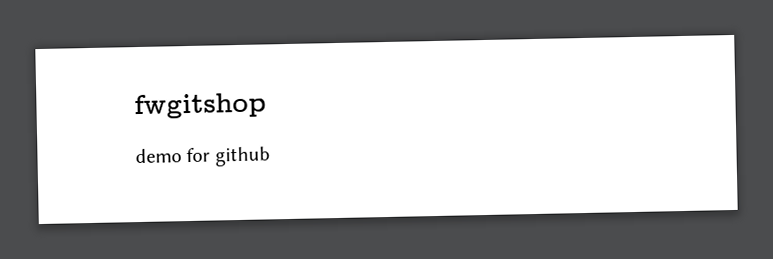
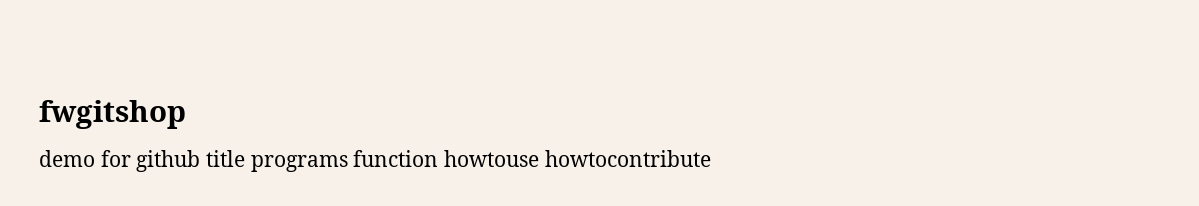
(270, 156) none -> [206,150,711,172] title programs function howtouse howtocontribute

